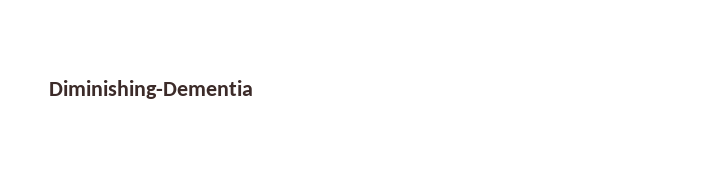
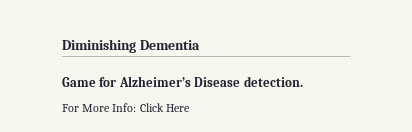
[49,80,253,99] Diminishing-Dementia -> [62,39,200,53] [62,76,303,87] [62,103,190,112] Diminishing Dementia // Game for Alzheimer’s Disease detection. // For More Info: Click Here

